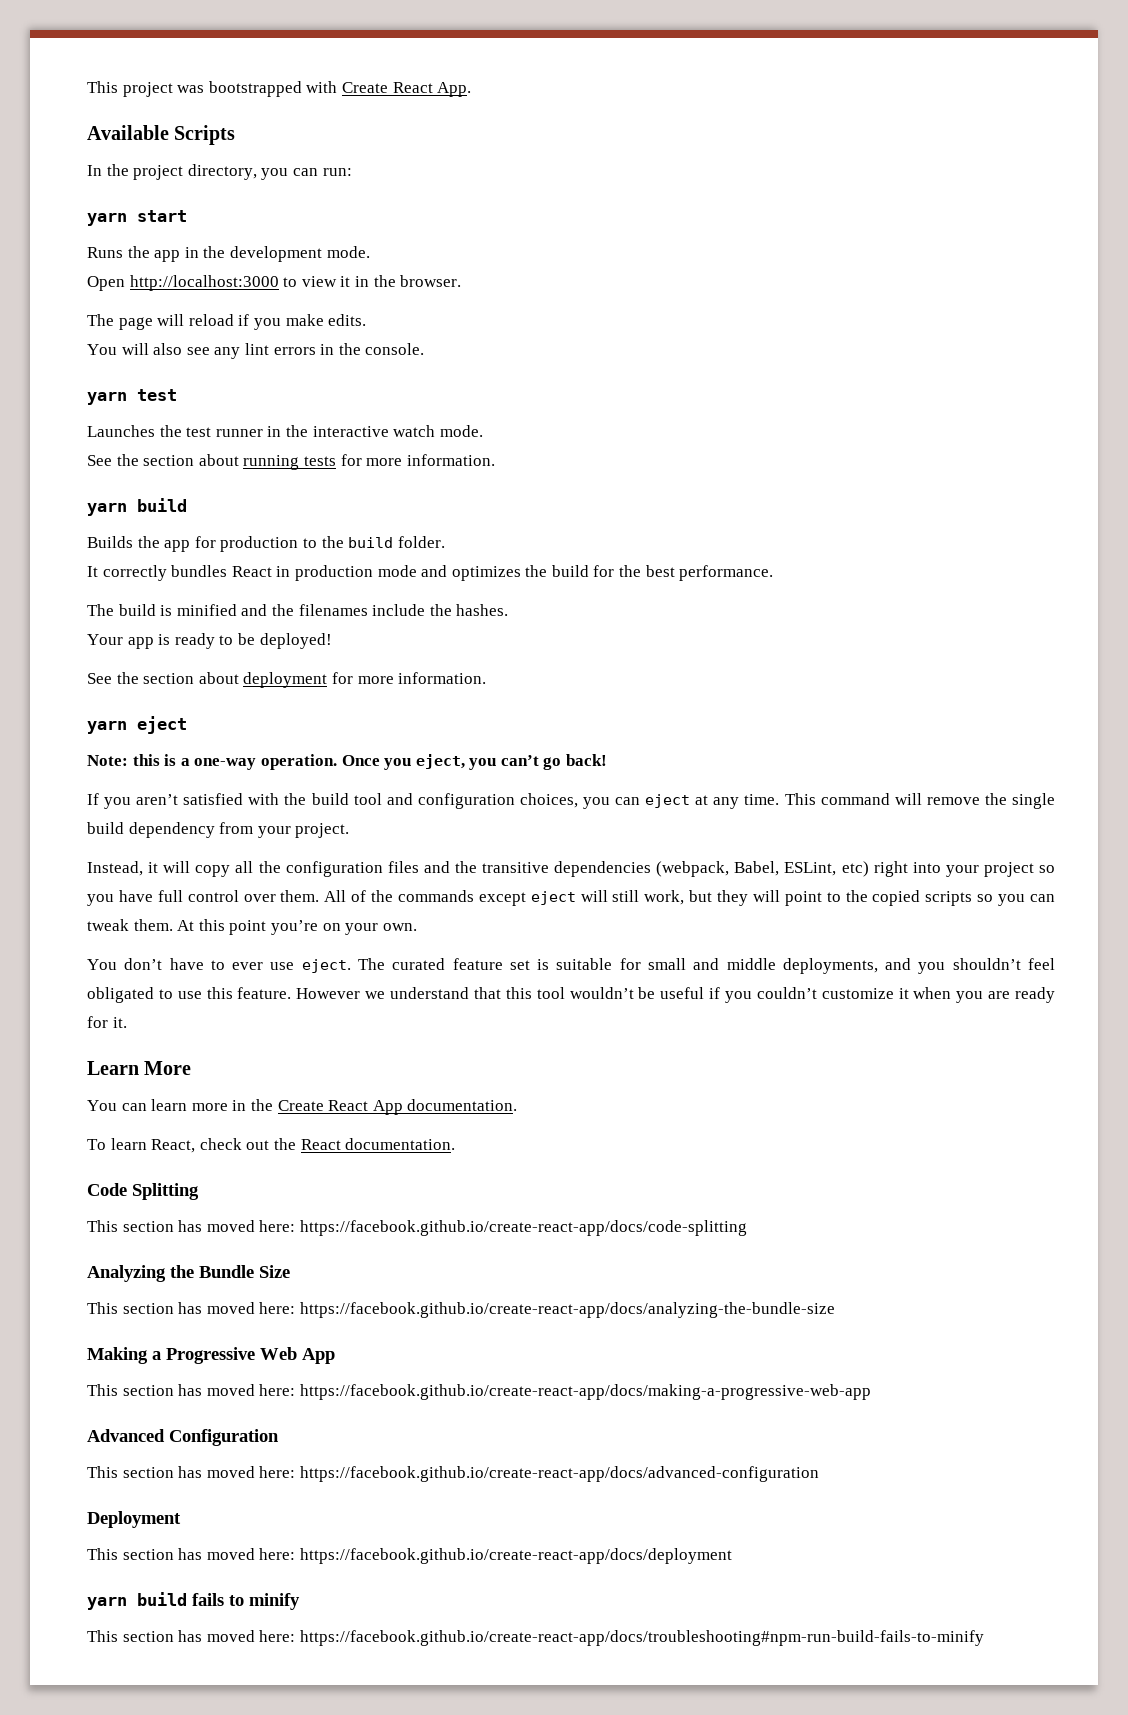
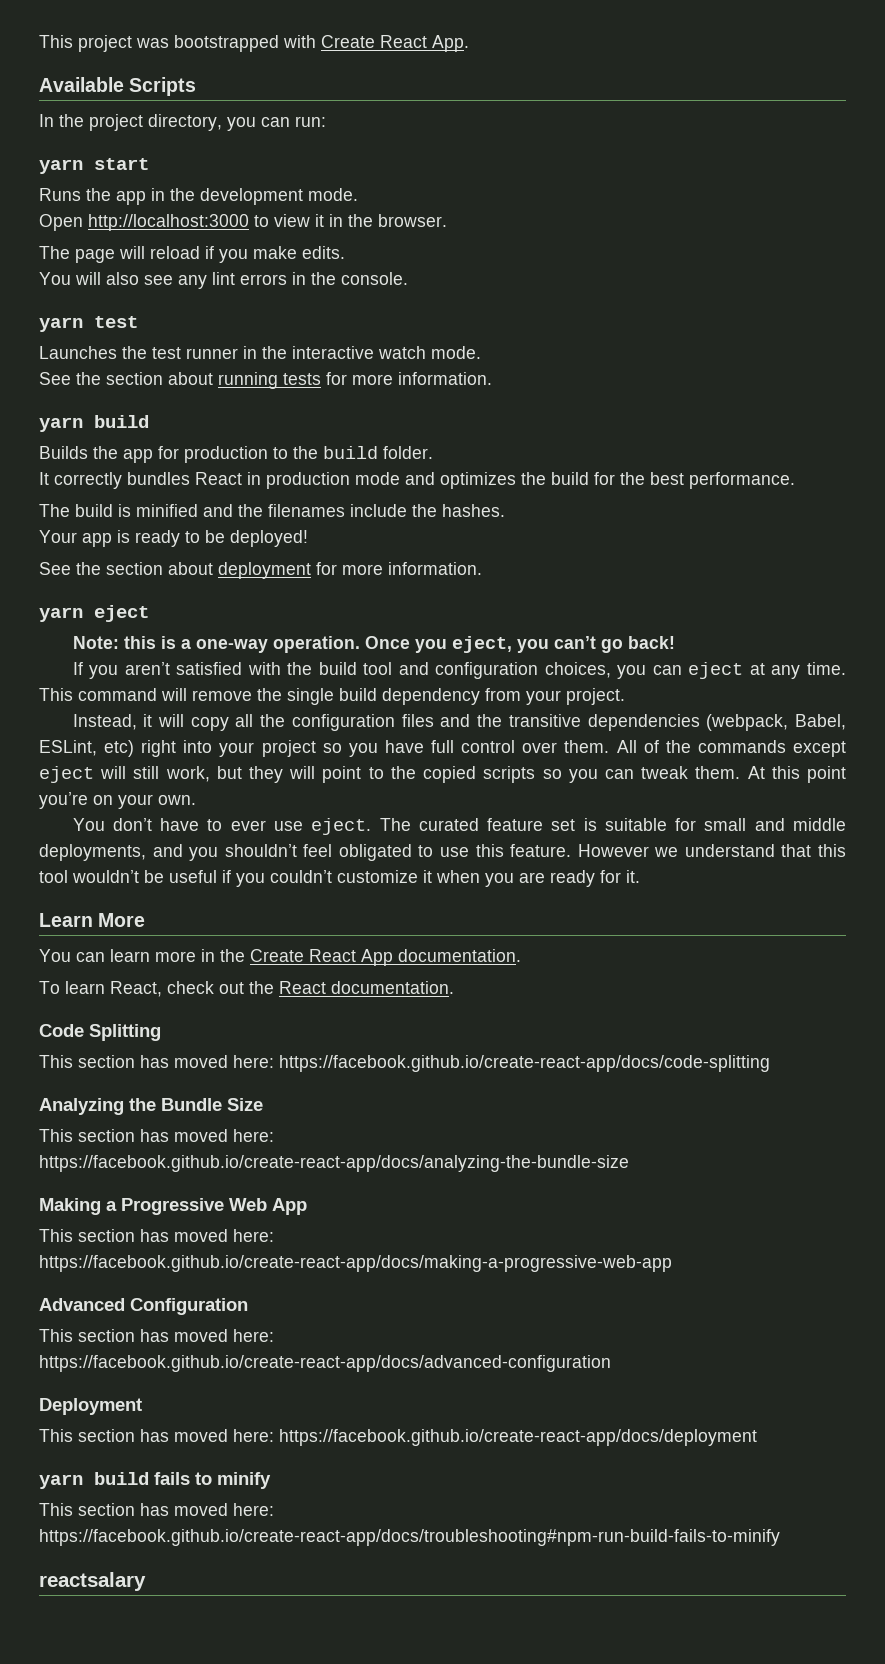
(984, 1638) none -> [39,1572,146,1591] // reactsalary

